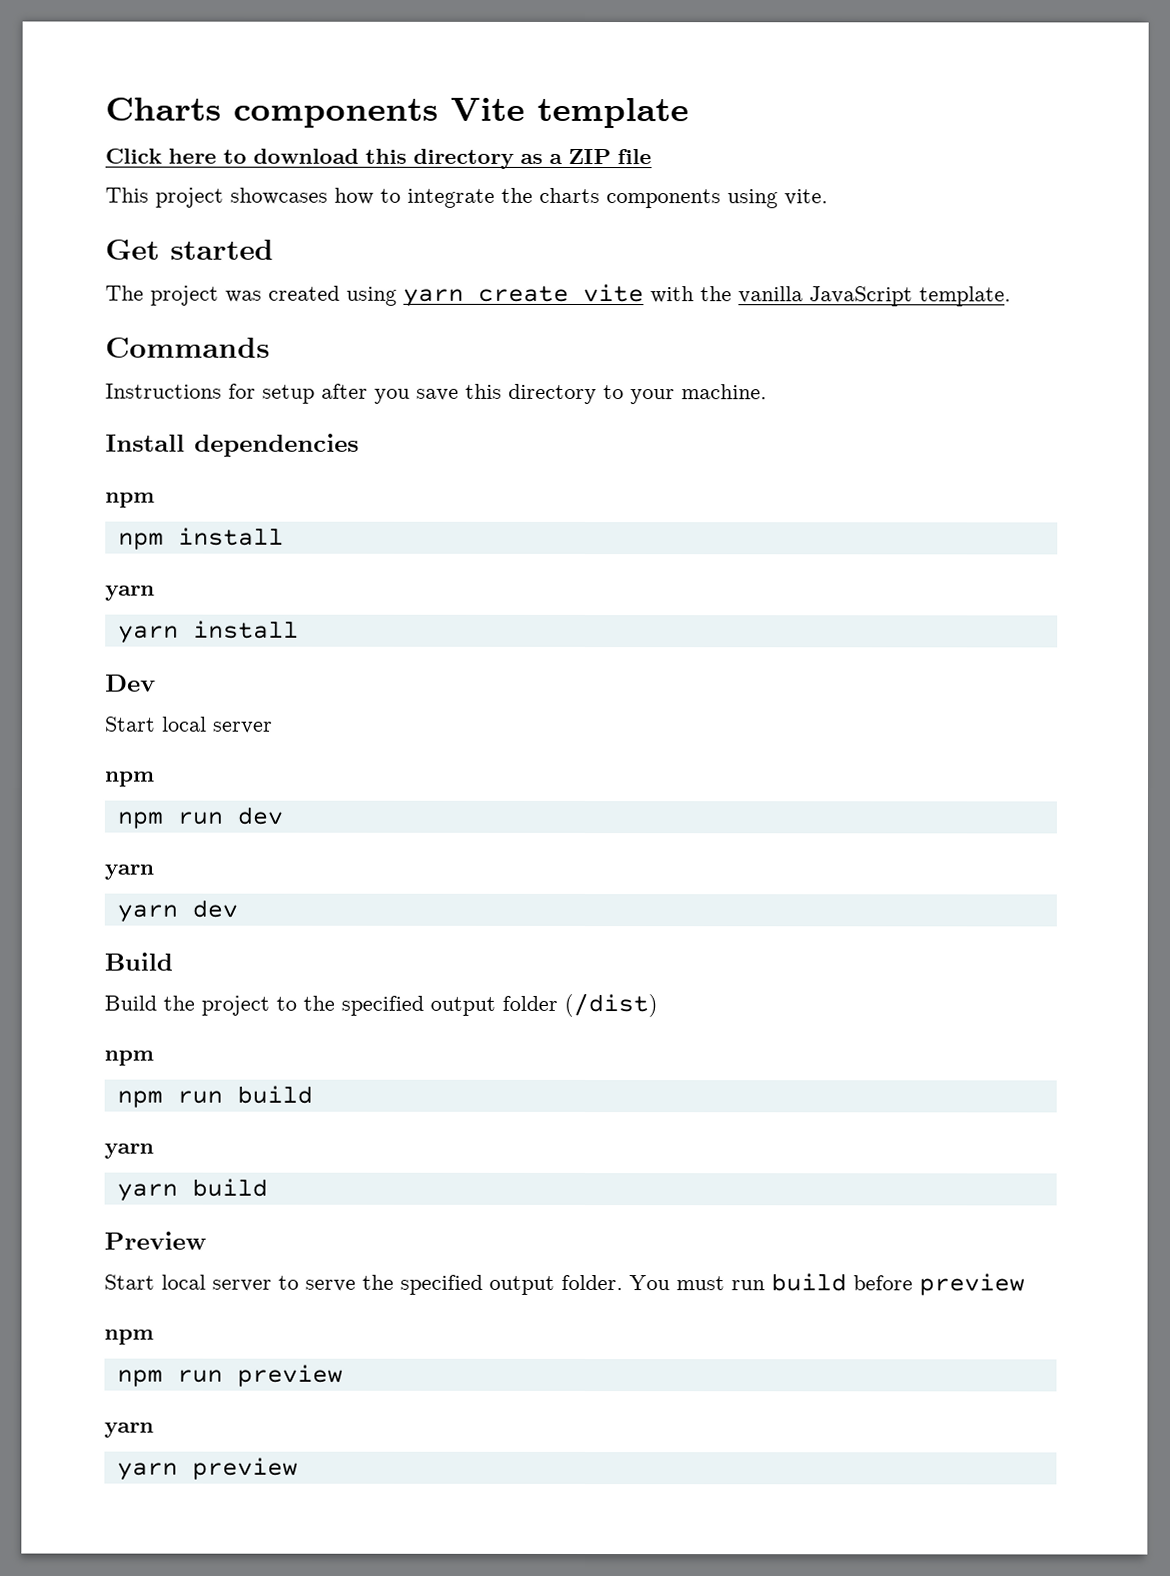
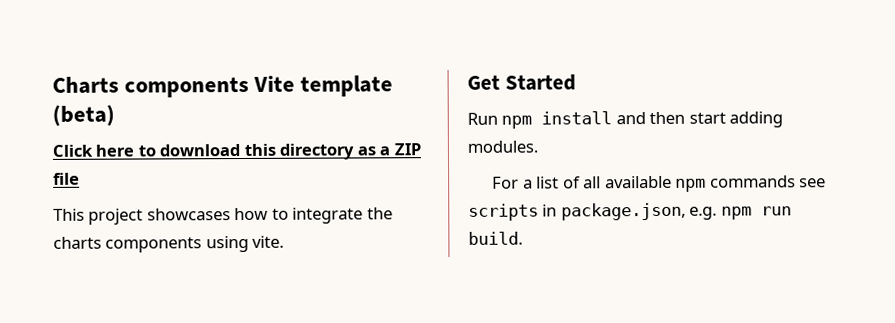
(689, 113) none -> [52,104,115,126] (beta)
[170,239,274,260] [105,283,1011,307] [105,337,270,358] [105,383,767,405] [105,433,359,457] [105,492,155,508] [117,527,284,550] [105,585,155,601] [117,620,299,644] [105,674,156,692] [105,716,273,734] [105,771,155,787] [116,806,283,829] [104,864,154,880] [116,899,238,923] [104,952,173,971] [104,992,658,1018] [104,1050,154,1066] [116,1085,313,1108] [104,1143,154,1159] [116,1178,268,1202] [104,1231,207,1250] [104,1273,1025,1296] [104,1329,154,1345] [116,1364,343,1387] [104,1422,154,1438] [116,1457,298,1481] started // The project was created using yarn create vite with the vanilla JavaScript template. // Commands // Instructions for setup after you save this directory to your machine. // Install dependencies // npm // npm install // yarn // yarn install // Dev // Start local server // npm // npm run dev // yarn // yarn dev // Build // Build the project to the specified output folder (/dist) // npm // npm run build // yarn // yarn build // Preview // Start local server to serve the specified output folder. You must run build before preview // npm // npm run preview // yarn // yarn preview -> [504,74,576,91] [467,111,784,129] [467,140,538,153] [492,175,827,192] [468,202,792,221] [468,231,523,245] Started // Run npm install and then start adding modules. // For a list of all available npm commands see scripts in package.json, e.g. npm run build.

